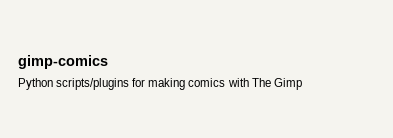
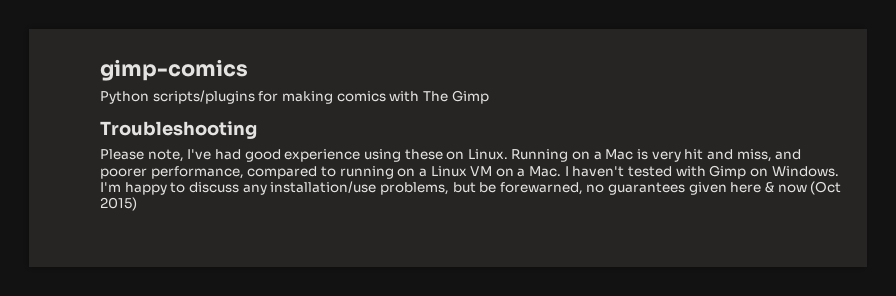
(302, 84) none -> [100,121,257,139] [100,149,802,162] [100,165,839,179] [100,181,842,195] [100,197,137,211] // Troubleshooting // Please note, I've had good experience using these on Linux. Running on a Mac is very hit and miss, and poorer performance, compared to running on a Linux VM on a Mac. I haven't tested with Gimp on Windows. I'm happy to discuss any installation/use problems, but be forewarned, no guarantees given here & now (Oct 2015)

